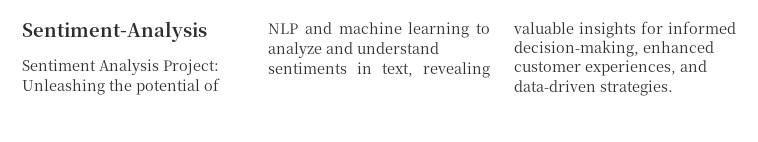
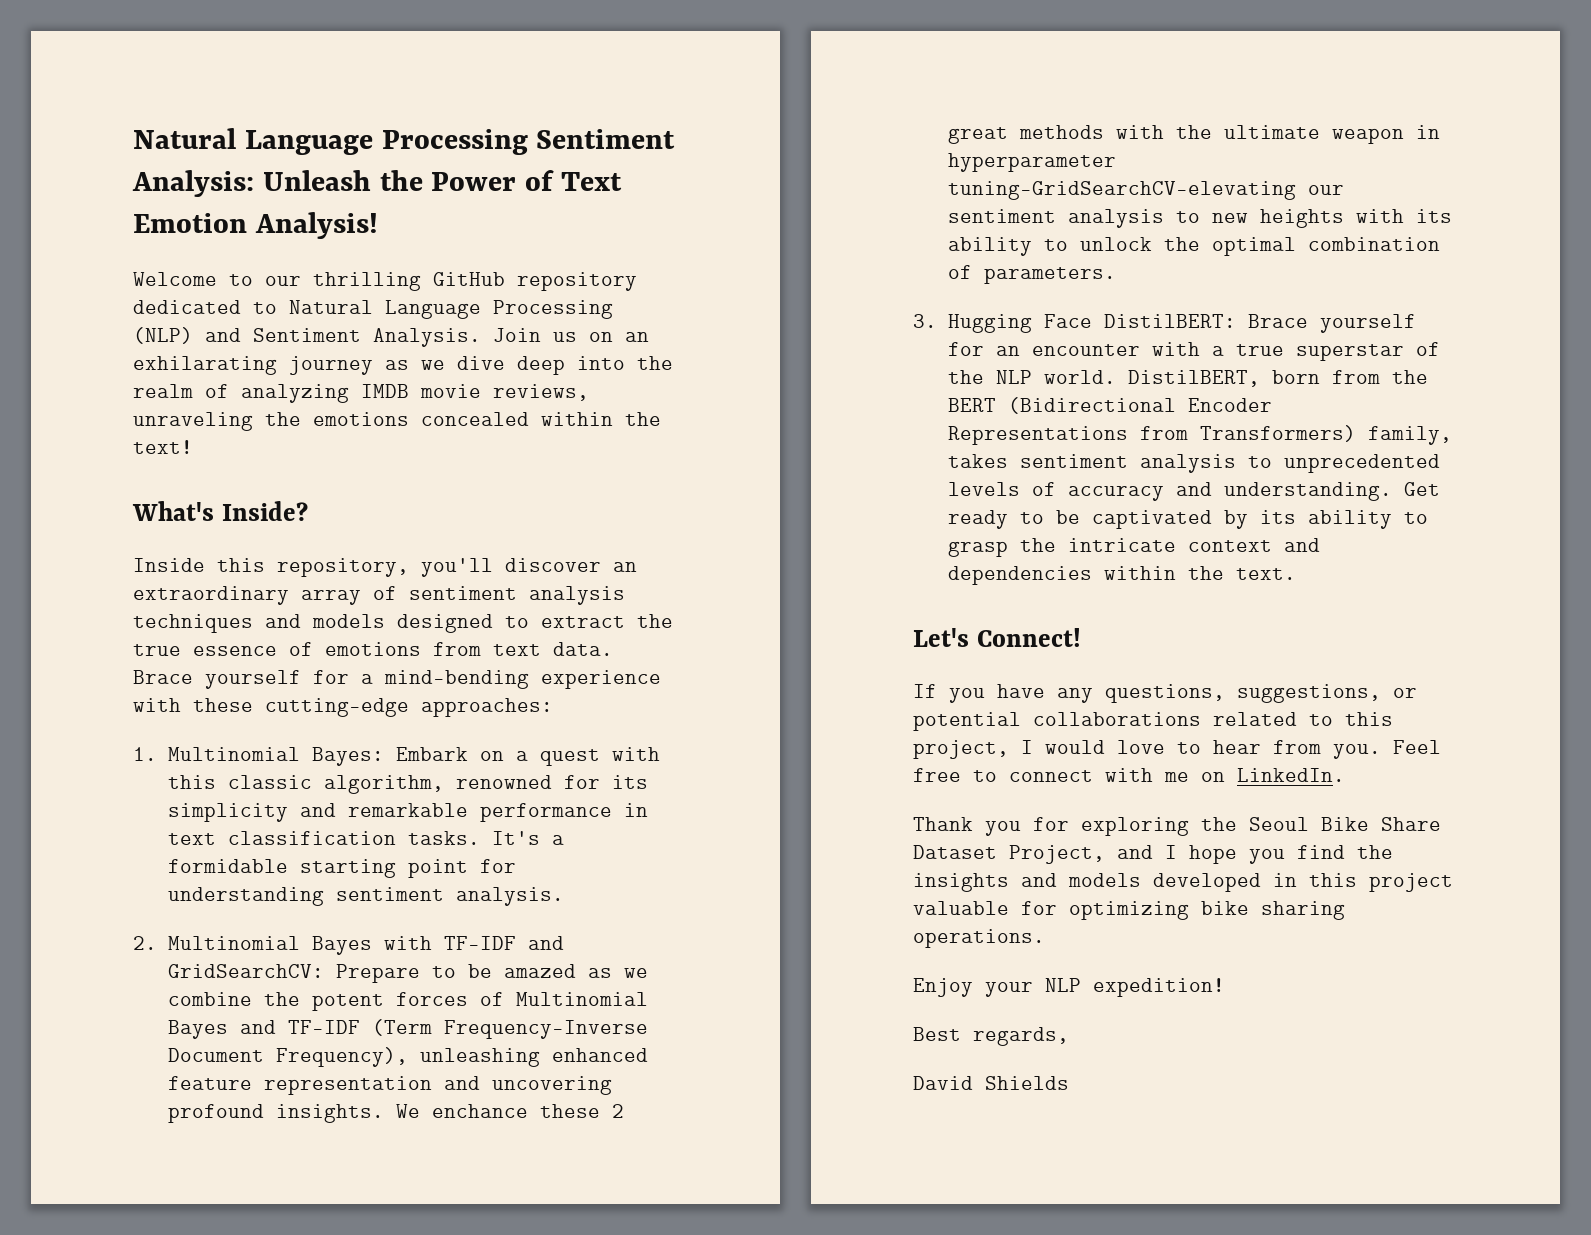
[22,21,207,42] [22,59,219,75] [22,78,220,95] [268,22,490,38] [268,42,439,58] [268,62,490,78] [513,21,736,38] [514,40,714,57] [514,60,707,76] [514,80,673,96] Sentiment-Analysis // Sentiment Analysis Project: Unleashing the potential of NLP and machine learning to analyze and understand sentiments in text, revealing valuable insights for informed decision-making, enhanced customer experiences, and data-driven strategies. -> [133,128,676,155] [132,170,622,197] [133,212,378,239] [133,272,637,291] [133,300,613,319] [133,327,649,347] [133,356,673,375] [133,384,589,403] [133,412,661,431] [133,440,193,454] [132,501,308,521] [133,558,637,577] [133,586,625,605] [133,614,673,633] [133,642,613,656] [133,670,661,689] [133,698,553,717] [133,747,660,766] [167,775,648,794] [167,803,648,822] [167,831,564,845] [167,859,516,878] [167,887,564,906] [133,936,564,955] [167,964,648,983] [167,992,648,1011] [167,1019,648,1039] [167,1047,648,1067] [167,1076,612,1095] [167,1104,624,1123] [947,125,1440,144] [947,153,1116,172] [947,181,1344,200] [947,209,1452,228] [947,237,1440,256] [947,265,1116,284] [913,314,1416,333] [947,342,1440,361] [947,370,1428,387] [947,397,1272,414] [947,425,1452,445] [947,454,1440,473] [947,482,1440,501] [947,510,1428,529] [947,538,1320,557] [947,566,1296,585] [913,628,1081,647] [913,684,1417,703] [913,712,1393,731] [913,740,1441,759] [913,768,1345,782] [913,817,1441,836] [913,845,1393,864] [913,873,1453,892] [913,901,1345,920] [913,929,1045,948] [913,978,1225,997] [913,1027,1069,1046] [913,1076,1069,1090] Natural Language Processing Sentiment Analysis: Unleash the Power of Text Emotion Analysis! // Welcome to our thrilling GitHub repository dedicated to Natural Language Processing (NLP) and Sentiment Analysis. Join us on an exhilarating journey as we dive deep into the realm of analyzing IMDB movie reviews, unraveling the emotions concealed within the text! // What's Inside? // Inside this repository, you'll discover an extraordinary array of sentiment analysis techniques and models designed to extract the true essence of emotions from text data. Brace yourself for a mind-bending experience with these cutting-edge approaches: // 1. Multinomial Bayes: Embark on a quest with this classic algorithm, renowned for its simplicity and remarkable performance in text classification tasks. It's a formidable starting point for understanding sentiment analysis. // 2. Multinomial Bayes with TF-IDF and GridSearchCV: Prepare to be amazed as we combine the potent forces of Multinomial Bayes and TF-IDF (Term Frequency-Inverse Document Frequency), unleashing enhanced feature representation and uncovering profound insights. We enchance these 2 great methods with the ultimate weapon in hyperparameter tuning—GridSearchCV—elevating our sentiment analysis to new heights with its ability to unlock the optimal combination of parameters. // 3. Hugging Face DistilBERT: Brace yourself for an encounter with a true superstar of the NLP world. DistilBERT, born from the BERT (Bidirectional Encoder Representations from Transformers) family, takes sentiment analysis to unprecedented levels of accuracy and understanding. Get ready to be captivated by its ability to grasp the intricate context and dependencies within the text. // Let's Connect! // If you have any questions, suggestions, or potential collaborations related to this project, I would love to hear from you. Feel free to connect with me on LinkedIn. // Thank you for exploring the Seoul Bike Share Dataset Project, and I hope you find the insights and models developed in this project valuable for optimizing bike sharing operations. // Enjoy your NLP expedition! // Best regards, // David Shields

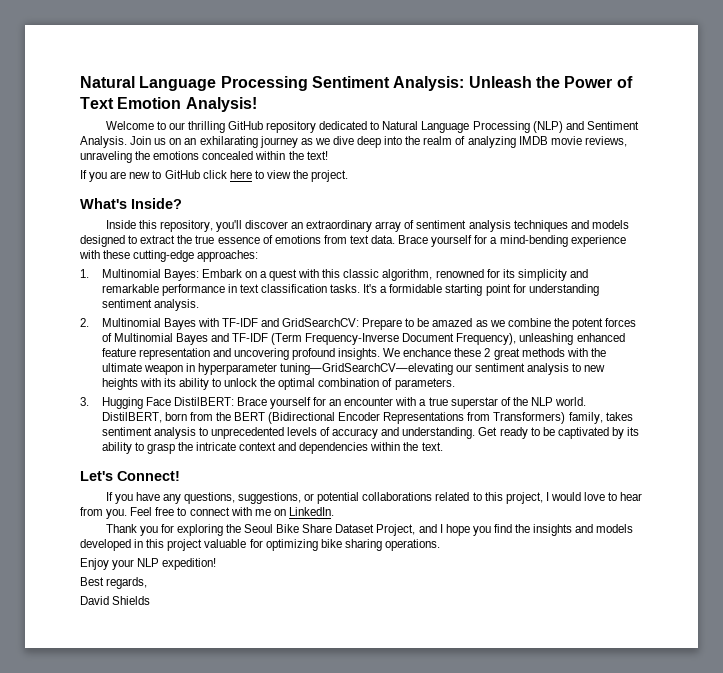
(193, 447) none -> [80,170,349,182] // If you are new to GitHub click here to view the project.

